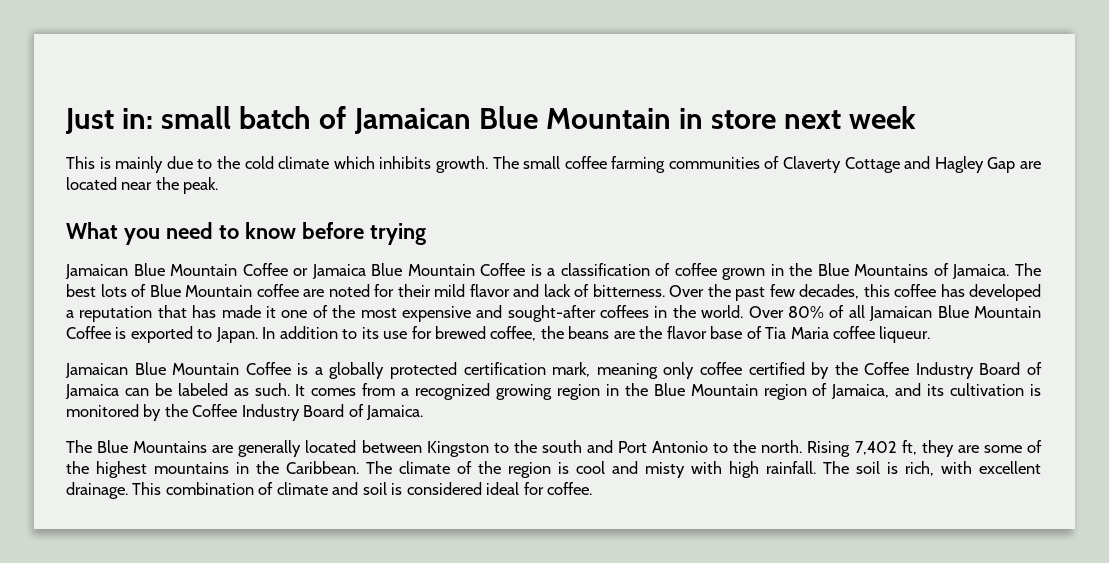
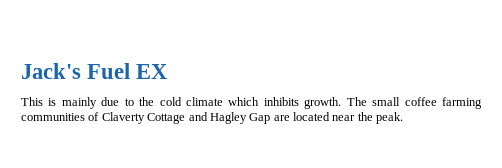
[65,106,917,134] Just in: small batch of Jamaican Blue Mountain in store next week -> [21,63,168,79] Jack's Fuel EX
[66,222,426,245] [65,263,1041,280] [66,284,1041,301] [66,305,1042,322] [66,326,931,343] [65,362,1042,379] [65,383,1041,400] [66,404,424,421] [66,440,1042,457] [66,461,1041,478] [66,482,593,499] // What you need to know before trying // Jamaican Blue Mountain Coffee or Jamaica Blue Mountain Coffee is a classification of coffee grown in the Blue Mountains of Jamaica. The best lots of Blue Mountain coffee are noted for their mild flavor and lack of bitterness. Over the past few decades, this coffee has developed a reputation that has made it one of the most expensive and sought-after coffees in the world. Over 80% of all Jamaican Blue Mountain Coffee is exported to Japan. In addition to its use for brewed coffee, the beans are the flavor base of Tia Maria coffee liqueur. // Jamaican Blue Mountain Coffee is a globally protected certification mark, meaning only coffee certified by the Coffee Industry Board of Jamaica can be labeled as such. It comes from a recognized growing region in the Blue Mountain region of Jamaica, and its cultivation is monitored by the Coffee Industry Board of Jamaica. // The Blue Mountains are generally located between Kingston to the south and Port Antonio to the north. Rising 7,402 ft, they are some of the highest mountains in the Caribbean. The climate of the region is cool and misty with high rainfall. The soil is rich, with excellent drainage. This combination of climate and soil is considered ideal for coffee. -> (404, 118) none

